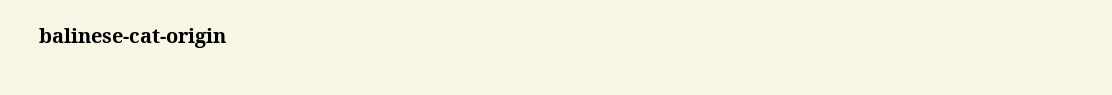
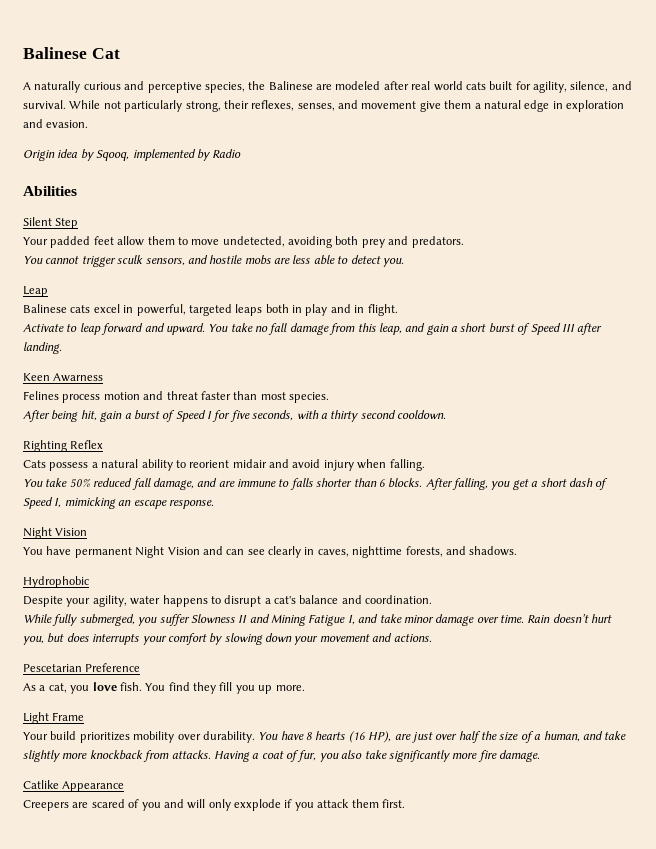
[39,28,226,48] balinese-cat-origin -> [23,47,120,59] [23,81,632,93] [23,100,624,112] [23,119,89,128] [23,149,242,161] [23,186,77,196] [23,217,79,229] [23,236,464,248] [23,255,404,267] [23,286,48,297] [23,304,398,316] [23,323,603,335] [23,342,62,354] [23,373,104,382] [23,391,329,403] [23,410,446,422] [23,440,104,452] [23,459,425,471] [23,478,609,490] [23,497,214,509] [23,527,88,539] [23,546,518,558] [23,576,89,588] [23,595,433,607] [23,614,613,626] [23,633,432,645] [23,663,141,672] [23,682,305,694] [23,712,85,724] [23,731,627,743] [23,750,540,762] [23,780,125,792] [23,799,405,811] Balinese Cat // A naturally curious and perceptive species, the Balinese are modeled after real world cats built for agility, silence, and survival. While not particularly strong, their reflexes, senses, and movement give them a natural edge in exploration and evasion. // Origin idea by Sqooq, implemented by Radio // Abilities // Silent Step // Your padded feet allow them to move undetected, avoiding both prey and predators. // You cannot trigger sculk sensors, and hostile mobs are less able to detect you. // Leap // Balinese cats excel in powerful, targeted leaps both in play and in flight. // Activate to leap forward and upward. You take no fall damage from this leap, and gain a short burst of Speed III after landing. // Keen Awarness // Felines process motion and threat faster than most species. // After being hit, gain a burst of Speed I for five seconds, with a thirty second cooldown. // Righting Reflex // Cats possess a natural ability to reorient midair and avoid injury when falling. // You take 50% reduced fall damage, and are immune to falls shorter than 6 blocks. After falling, you get a short dash of Speed I, mimicking an escape response. // Night Vision // You have permanent Night Vision and can see clearly in caves, nighttime forests, and shadows. // Hydrophobic // Despite your agility, water happens to disrupt a cat's balance and coordination. // While fully submerged, you suffer Slowness II and Mining Fatigue I, and take minor damage over time. Rain doesn’t hurt you, but does interrupts your comfort by slowing down your movement and actions. // Pescetarian Preference // As a cat, you love fish. You find they fill you up more. // Light Frame // Your build prioritizes mobility over durability. You have 8 hearts (16 HP), are just over half the size of a human, and take slightly more knockback from attacks. Having a coat of fur, you also take significantly more fire damage. // Catlike Appearance // Creepers are scared of you and will only exxplode if you attack them first.

